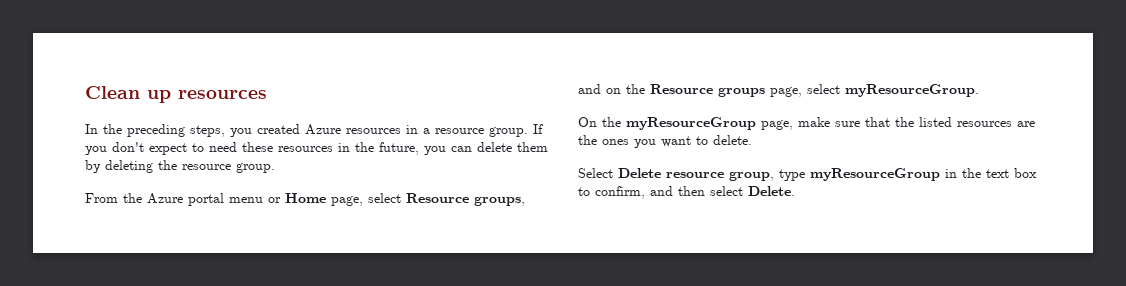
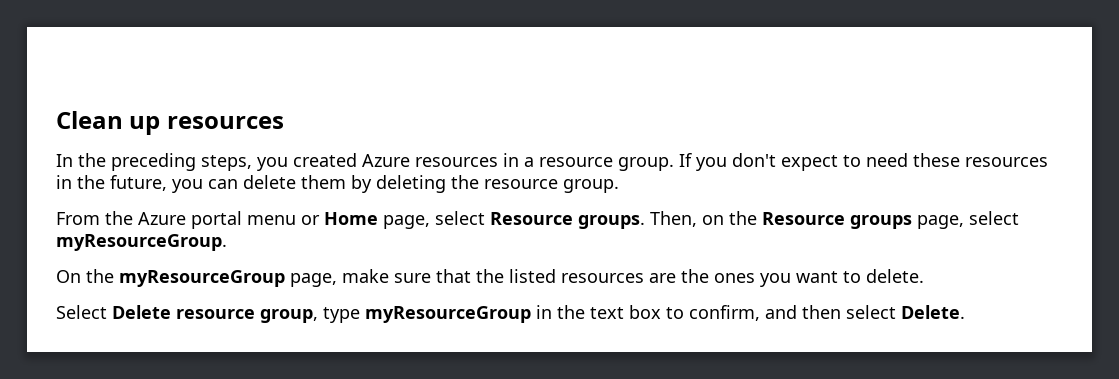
[474,196,525,206] [578,84,601,94] groups, and -> [578,211,697,229] groups. Then,

